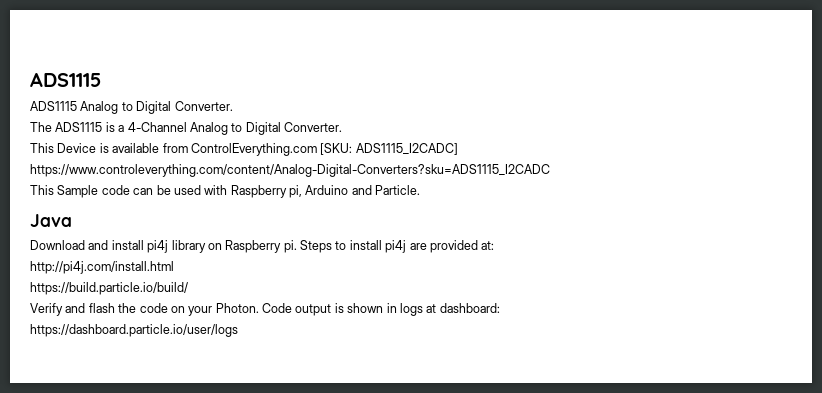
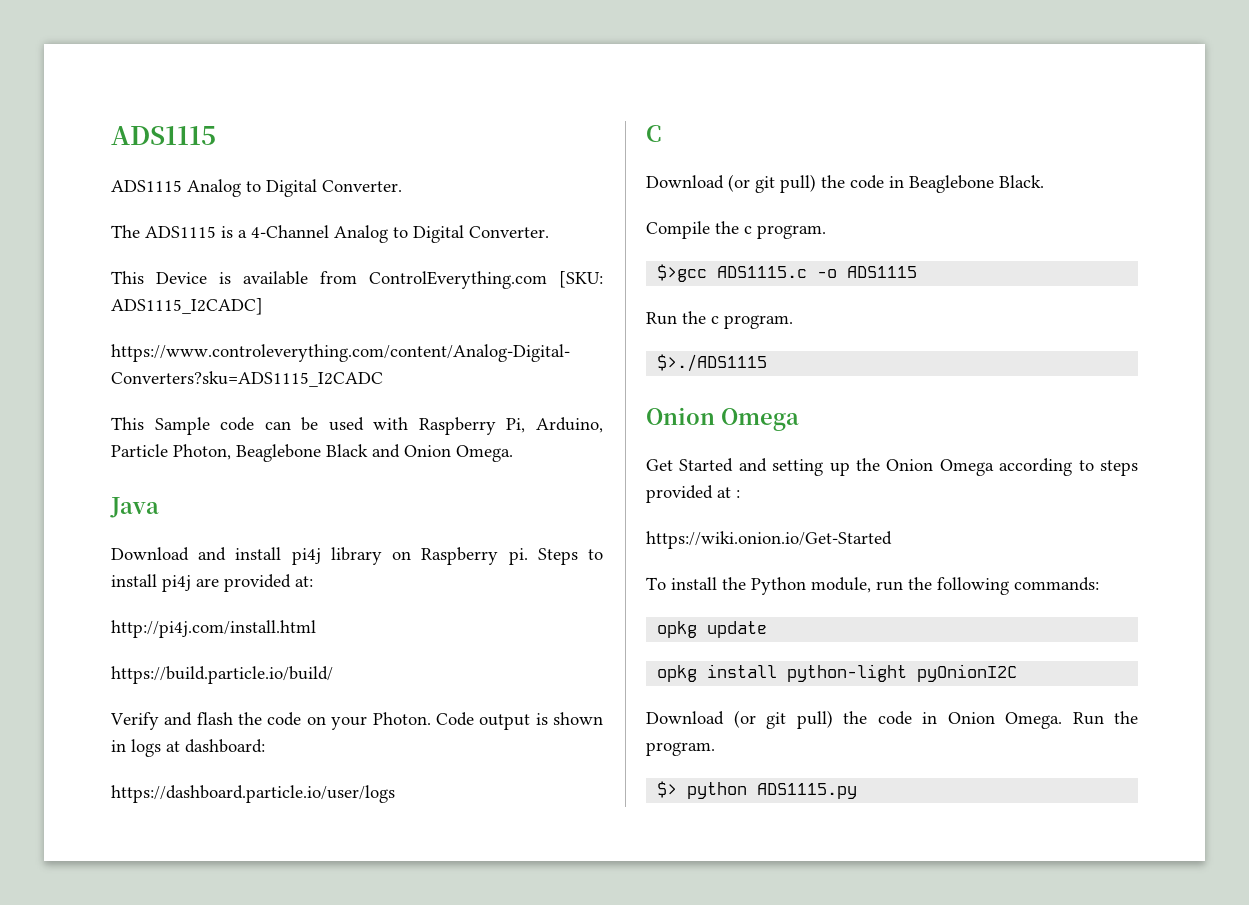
[289,185,421,198] pi, Arduino and Particle. -> [506,417,603,433] [111,444,513,462] Pi, Arduino, Particle Photon, Beaglebone Black and Onion Omega.
(238, 330) none -> [646,125,661,142] [646,174,1044,193] [646,221,826,239] [657,264,918,282] [646,311,793,329] [657,354,768,372] [646,407,799,431] [646,458,1138,476] [646,485,740,503] [646,531,892,549] [646,577,1099,595] [657,621,768,638] [657,664,1018,682] [646,710,1138,729] [646,742,715,756] [657,781,858,799] // C // Download (or git pull) the code in Beaglebone Black. // Compile the c program. // $>gcc ADS1115.c -o ADS1115 // Run the c program. // $>./ADS1115 // Onion Omega // Get Started and setting up the Onion Omega according to steps provided at : // https://wiki.onion.io/Get-Started // To install the Python module, run the following commands: // opkg update // opkg install python-light pyOnionI2C // Download (or git pull) the code in Onion Omega. Run the program. // $> python ADS1115.py

